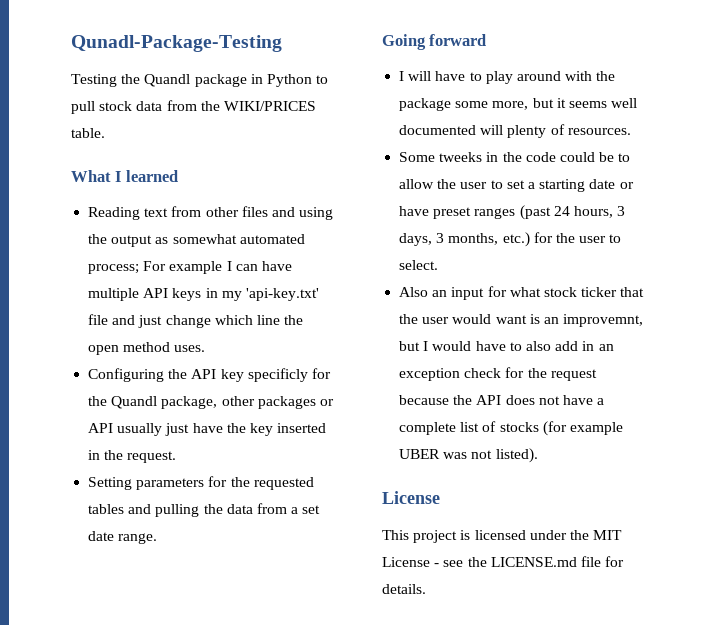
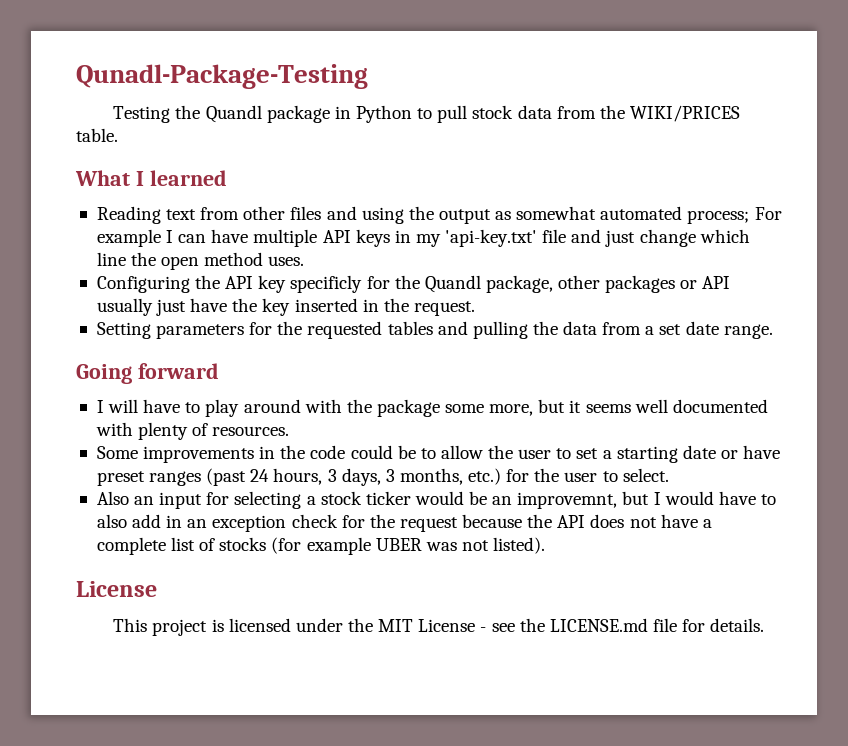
[480,125,504,135] will -> [95,422,133,436] with
[439,152,483,162] tweeks -> [143,446,255,463] improvements
[509,287,645,297] [399,314,540,324] what stock ticker that the user would want is -> [234,491,488,509] selecting a stock ticker would be

